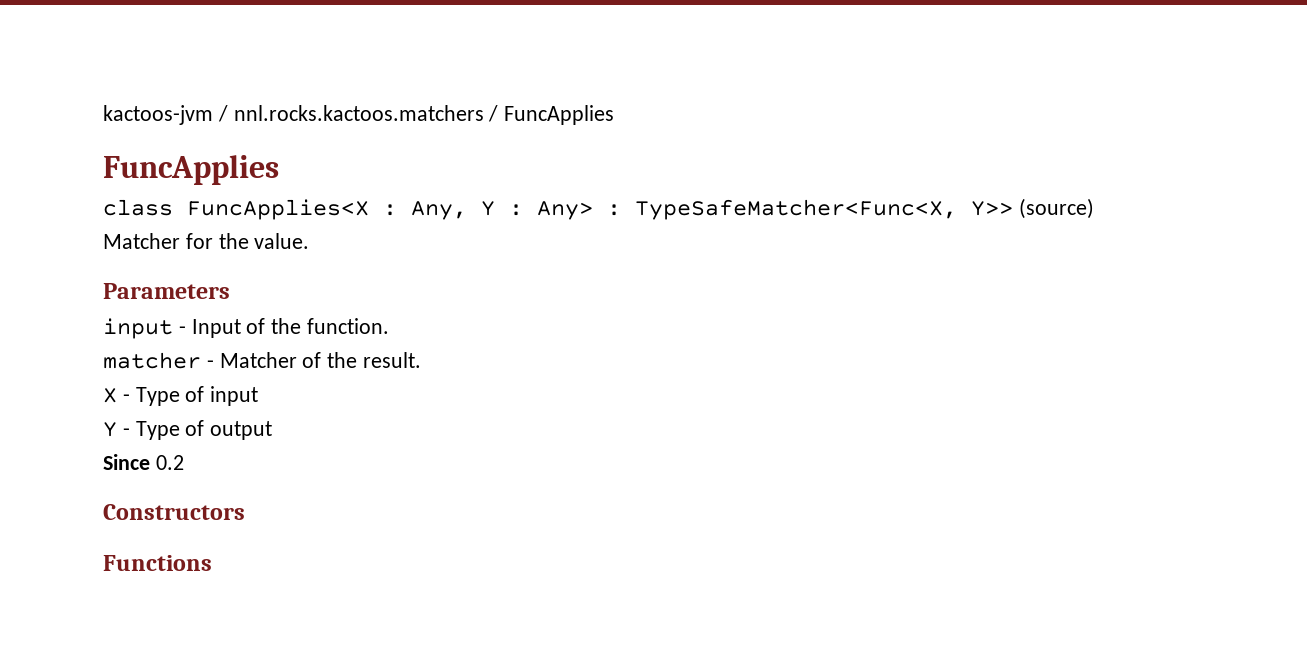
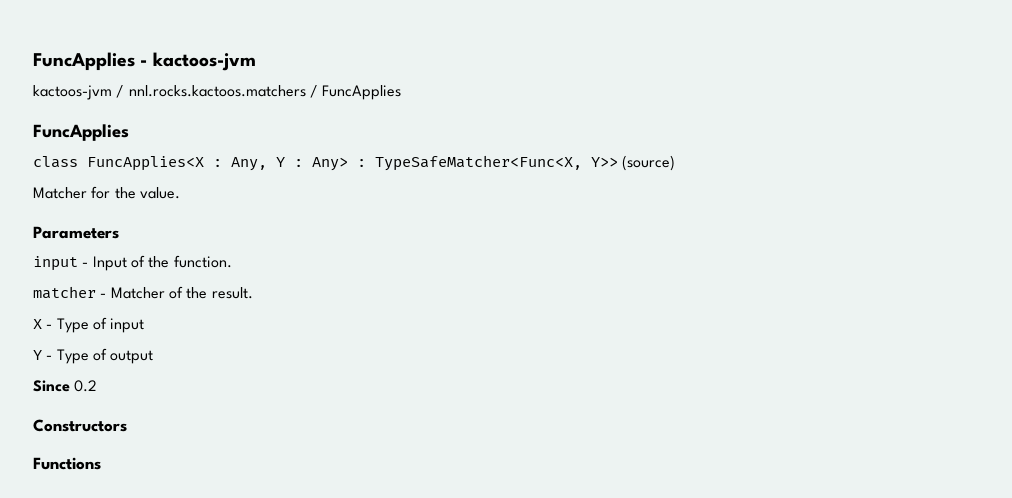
(103, 115) none -> [33,52,256,71] FuncApplies - kactoos-jvm //

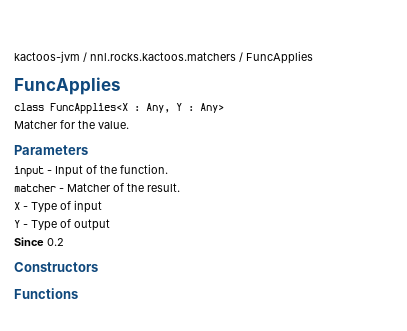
[33,52,256,71] FuncApplies - kactoos-jvm // -> (14, 57) none
[357,155,676,171] : TypeSafeMatcher<Func<X, Y>> (source) -> (224, 108) none

